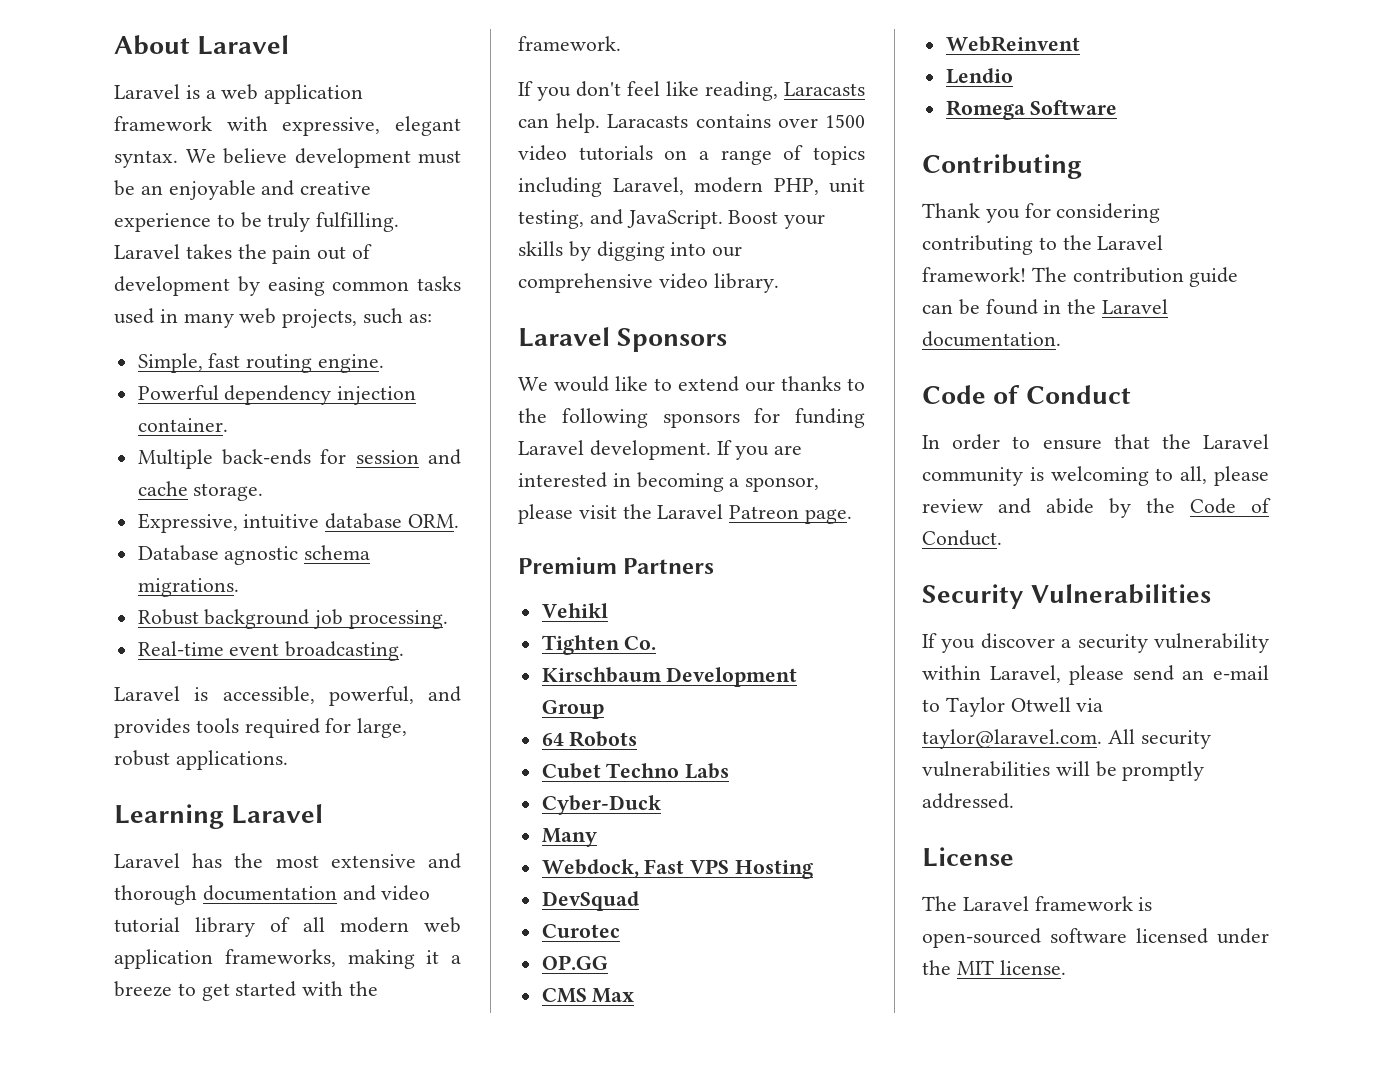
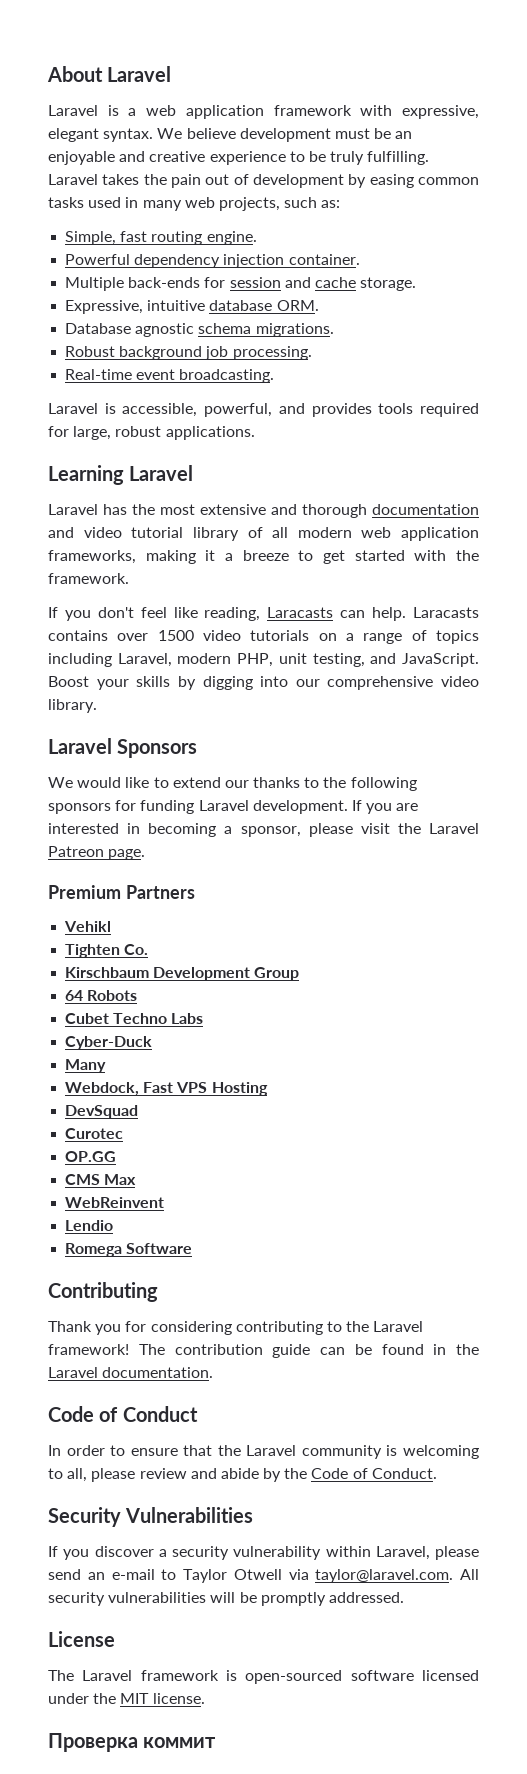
(1066, 967) none -> [48,1733,217,1752] // Проверка коммит

